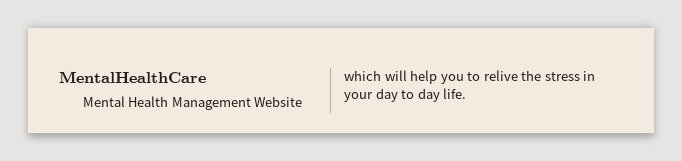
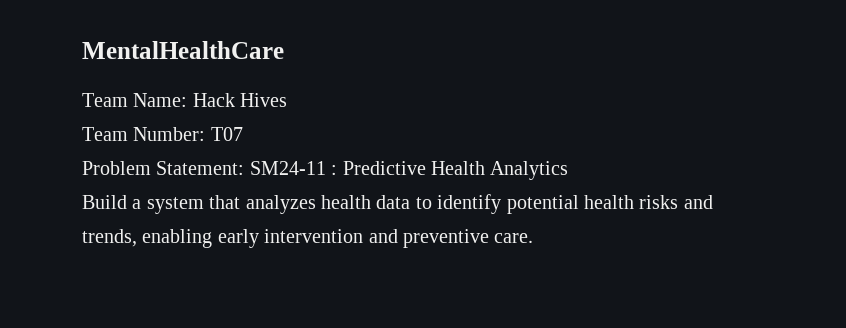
[82,96,303,110] [344,70,596,84] [344,88,467,102] Mental Health Management Website which will help you to relive the stress in your day to day life. -> [82,93,288,107] [82,127,243,141] [82,161,569,180] [82,194,713,214] [82,229,534,248] Team Name: Hack Hives // Team Number: T07 // Problem Statement: SM24-11 : Predictive Health Analytics // Build a system that analyzes health data to identify potential health risks and trends, enabling early intervention and preventive care.

